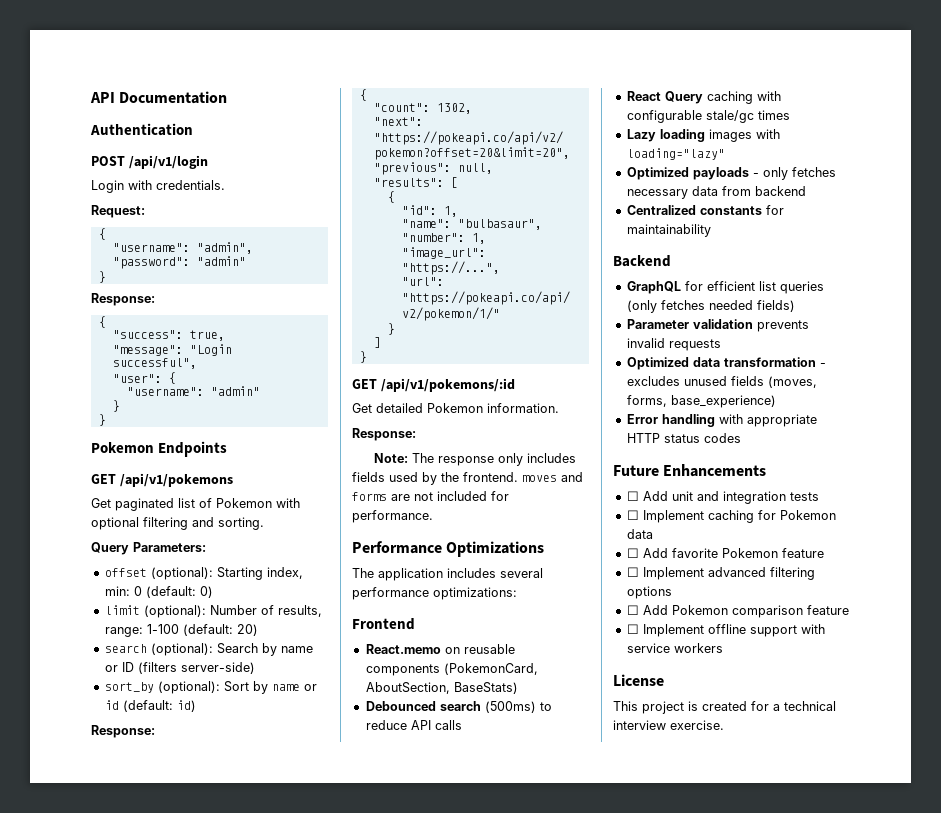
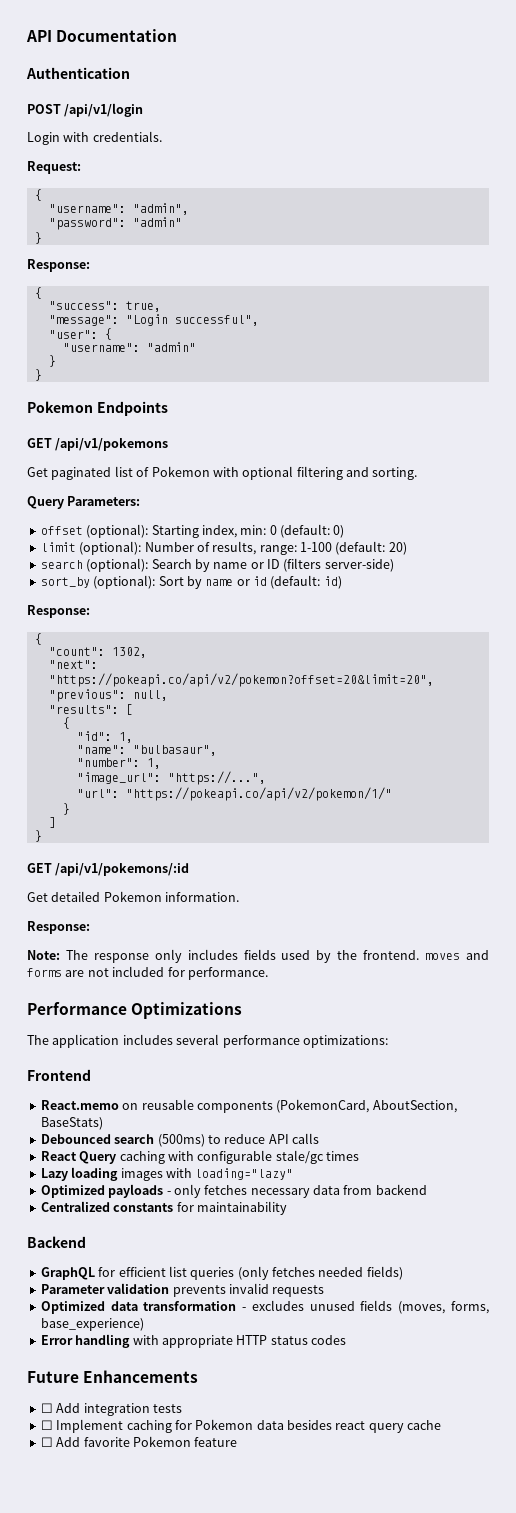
[671,491,719,501] unit and -> (81, 1408) none
(653, 534) none -> [287,1420,442,1433] besides react query cache
[626,567,815,580] [626,586,672,599] [626,605,849,618] [626,624,825,637] [626,643,723,653] [613,674,664,686] [613,701,836,714] [613,720,724,730] // ☐ Implement advanced filtering options // ☐ Add Pokemon comparison feature // ☐ Implement offline support with service workers // License // This project is created for a technical interview exercise. -> (238, 1442) none

